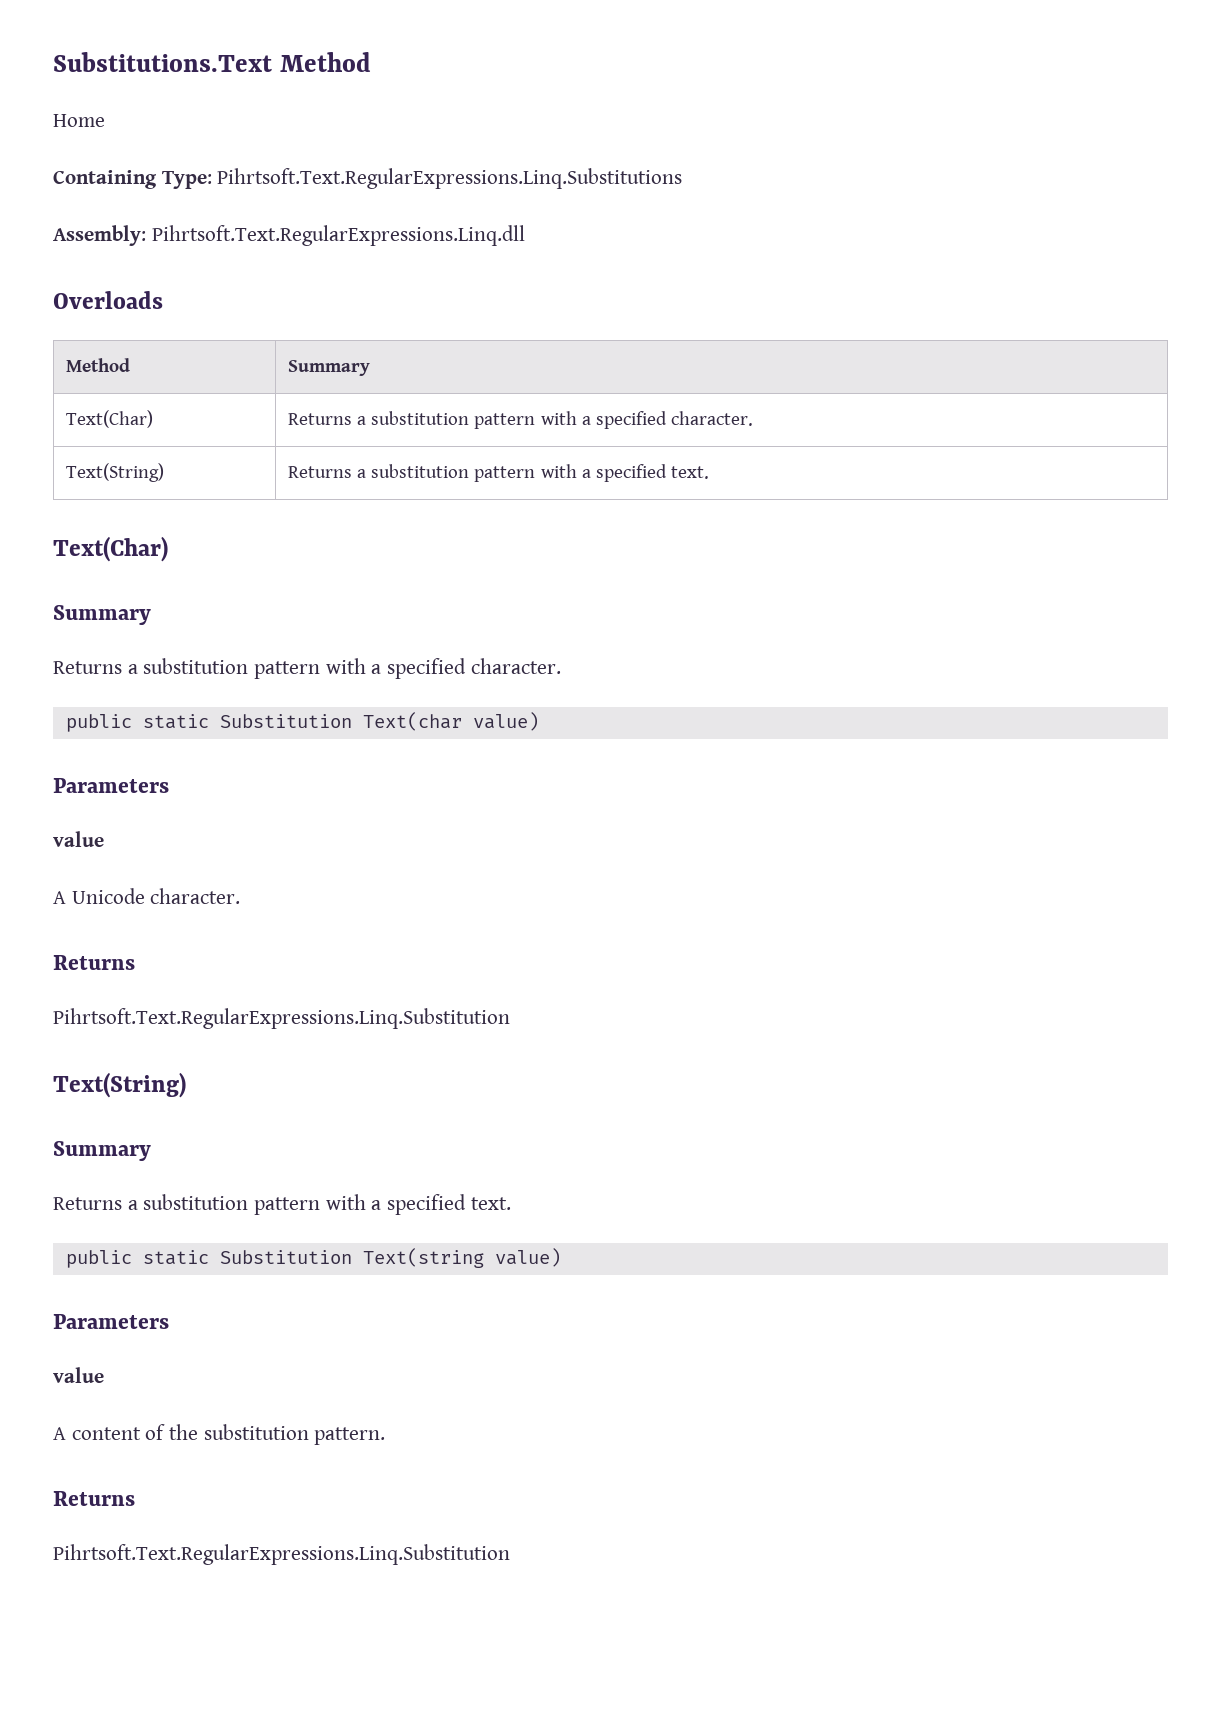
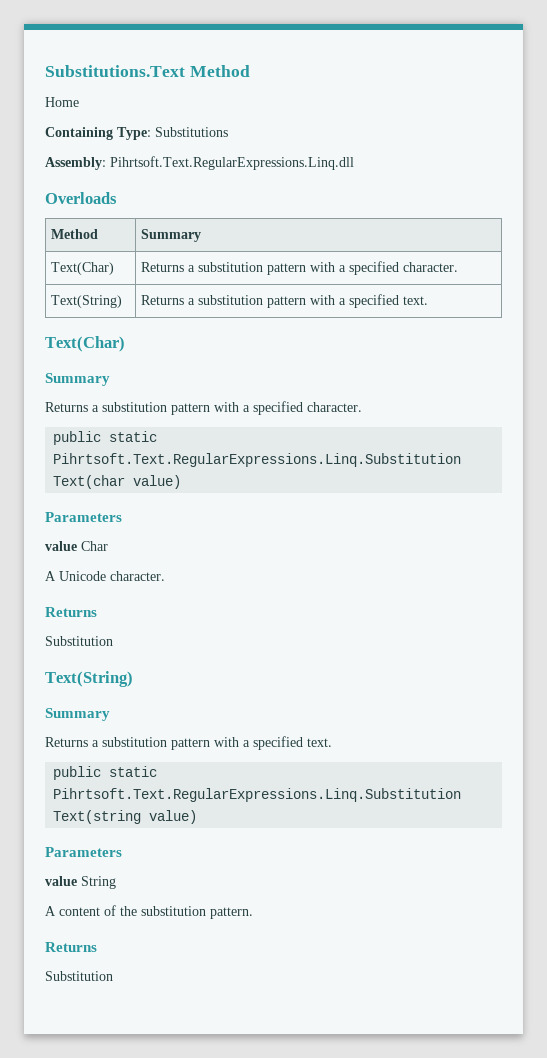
[217,168,683,189] Pihrtsoft.Text.RegularExpressions.Linq.Substitutions -> [155,127,228,137] Substitutions
[219,714,352,728] Substitution -> [53,453,462,467] Pihrtsoft.Text.RegularExpressions.Linq.Substitution
(104, 839) none -> [81,541,108,551] Char
[53,1008,510,1029] Pihrtsoft.Text.RegularExpressions.Linq.Substitution -> [45,636,113,646] Substitution
[219,1250,352,1264] Substitution -> [53,788,462,802] Pihrtsoft.Text.RegularExpressions.Linq.Substitution
(104, 1375) none -> [81,876,116,889] String
[53,1544,510,1565] Pihrtsoft.Text.RegularExpressions.Linq.Substitution -> [45,971,113,981] Substitution

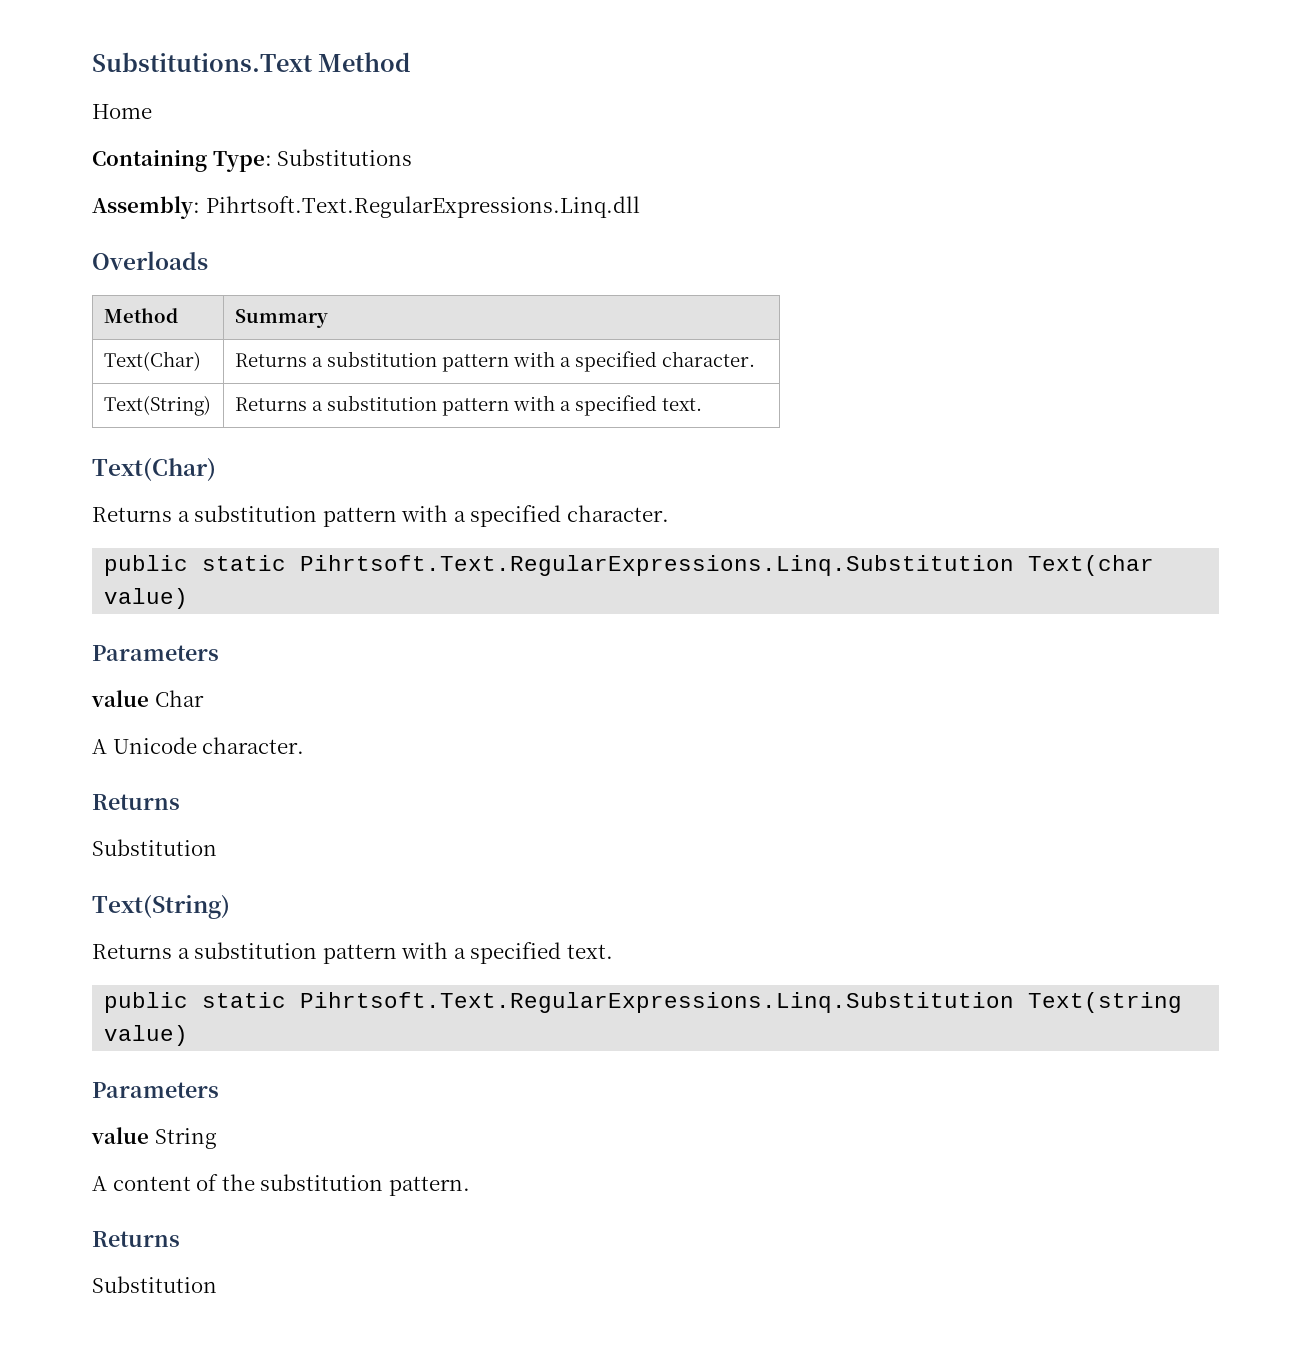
[45,373,110,386] // Summary -> (216, 469) none
[45,708,110,721] // Summary -> (230, 906) none

